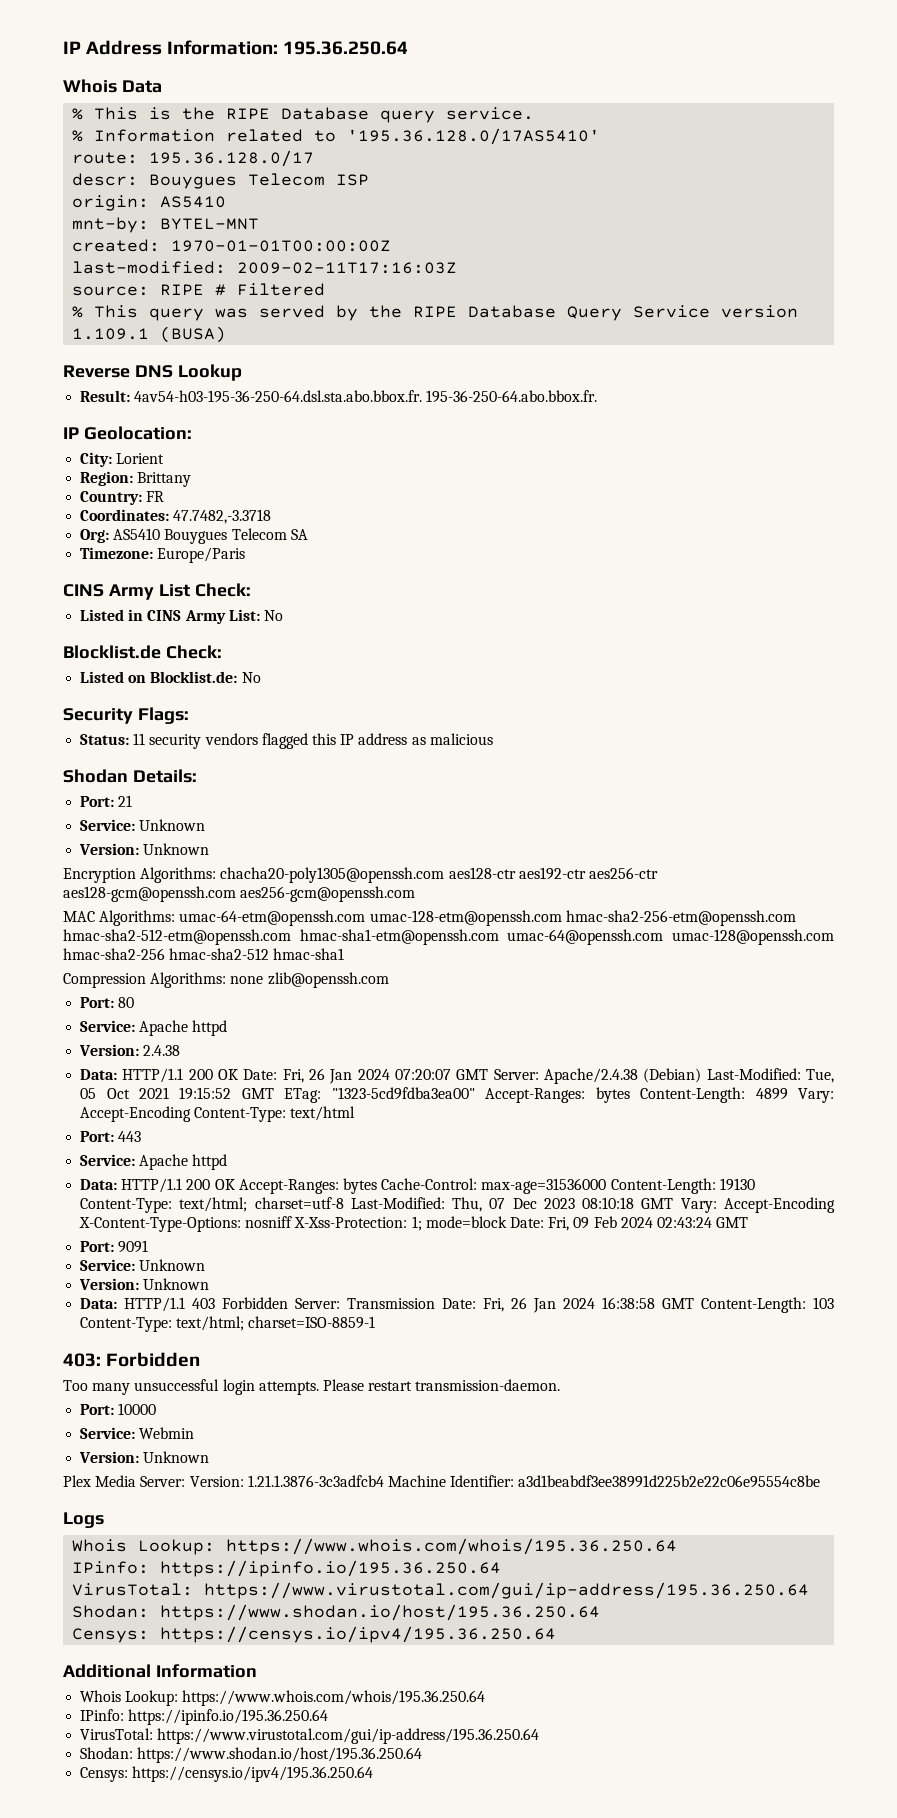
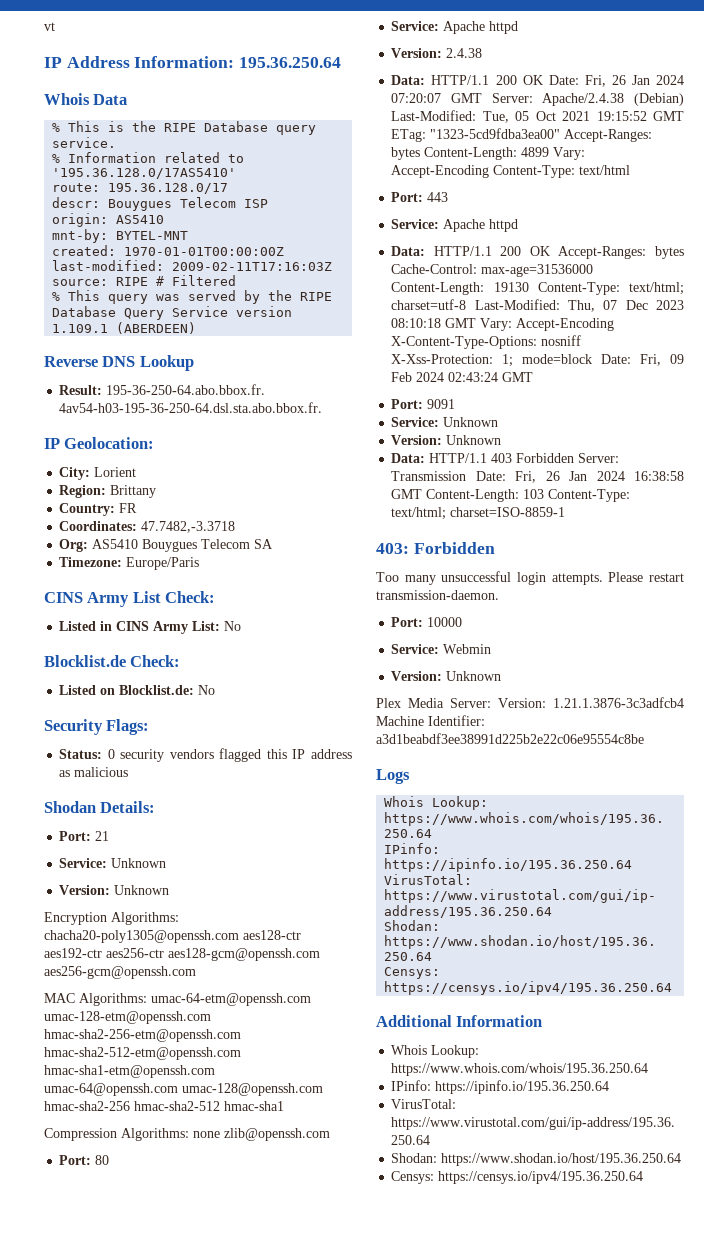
(63, 47) none -> [44,22,55,31] vt //
[160,326,227,343] (BUSA) -> [116,322,197,334] (ABERDEEN)
(131, 396) none -> [106,384,266,395] 195-36-250-64.abo.bbox.fr.
[426,390,598,403] 195-36-250-64.abo.bbox.fr. -> (323, 407) none
[133,733,146,745] 11 -> [107,749,115,759] 0

